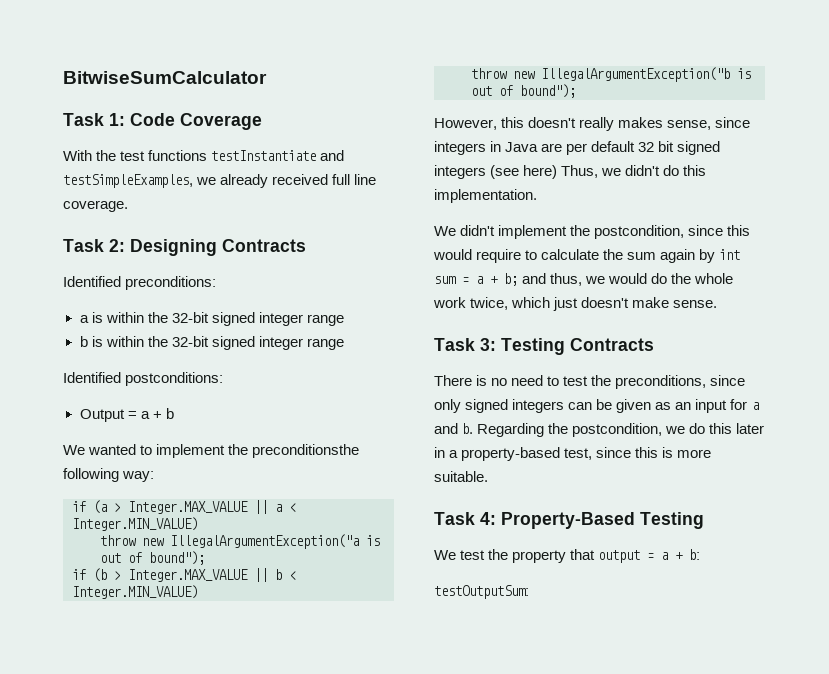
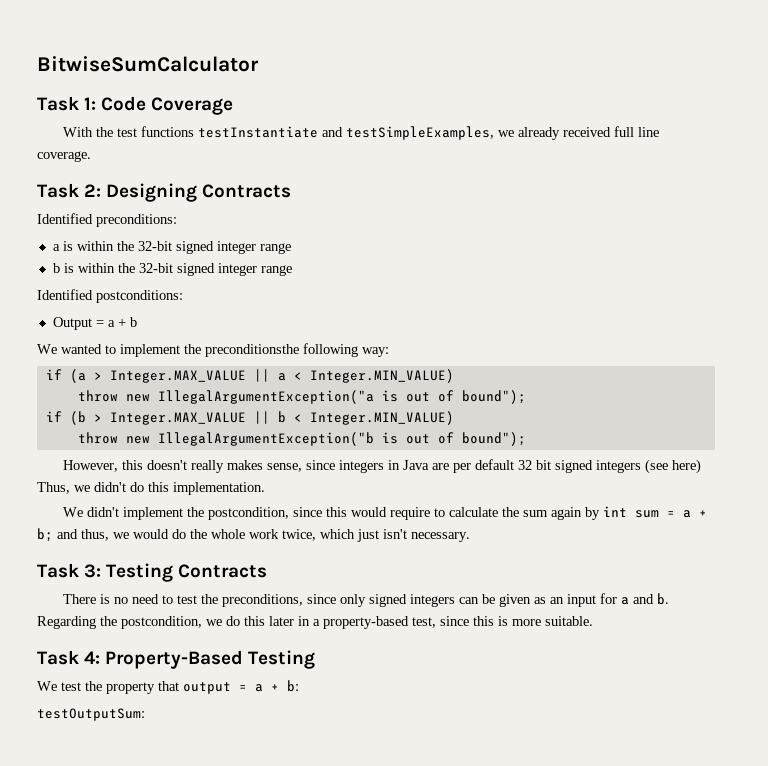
[581,297,718,308] doesn't make sense. -> [383,529,470,542] isn't necessary.

